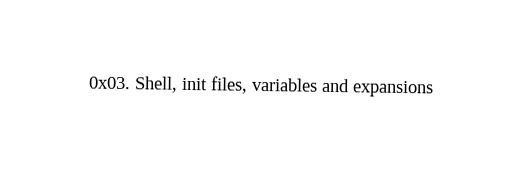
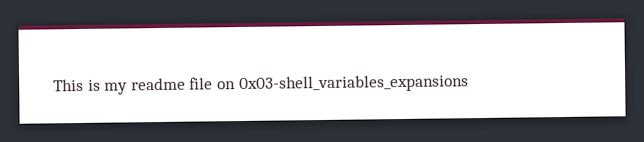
[88,76,434,98] 0x03. Shell, init files, variables and expansions -> [53,74,469,95] This is my readme file on 0x03-shell_variables_expansions

